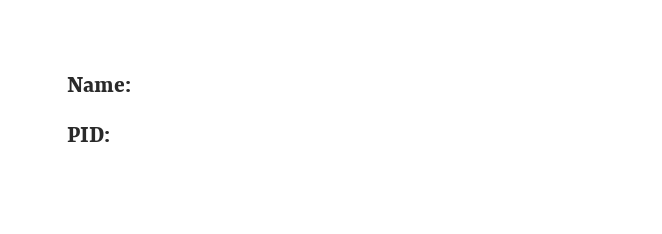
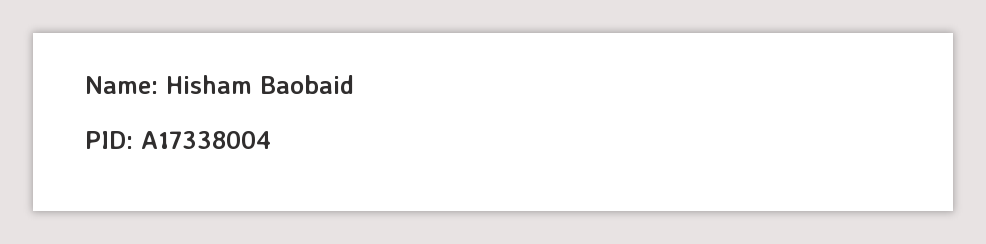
(131, 84) none -> [166,75,354,94] Hisham Baobaid
(110, 134) none -> [141,131,271,149] A17338004

